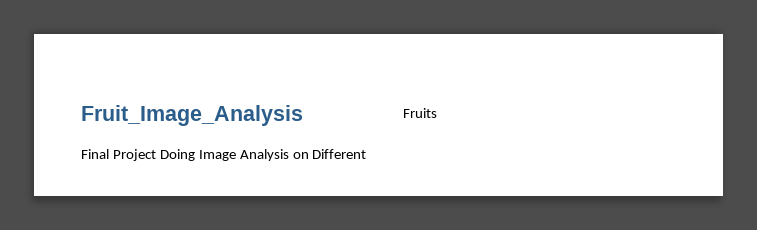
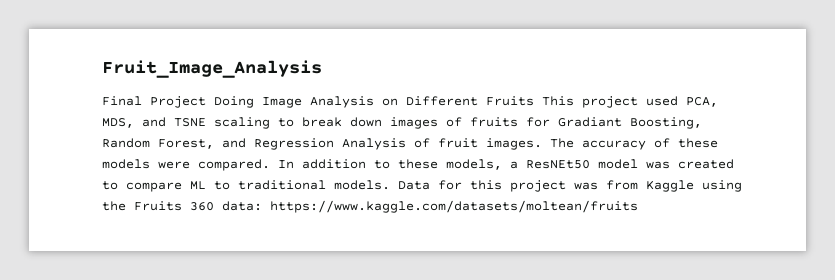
(437, 113) none -> [542,96,718,108] [102,117,702,129] [102,138,718,150] [102,159,734,171] [102,180,742,192] [102,200,638,213] This project used PCA, MDS, and TSNE scaling to break down images of fruits for Gradiant Boosting, Random Forest, and Regression Analysis of fruit images. The accuracy of these models were compared. In addition to these models, a ResNEt50 model was created to compare ML to traditional models. Data for this project was from Kaggle using the Fruits 360 data: https://www.kaggle.com/datasets/moltean/fruits

